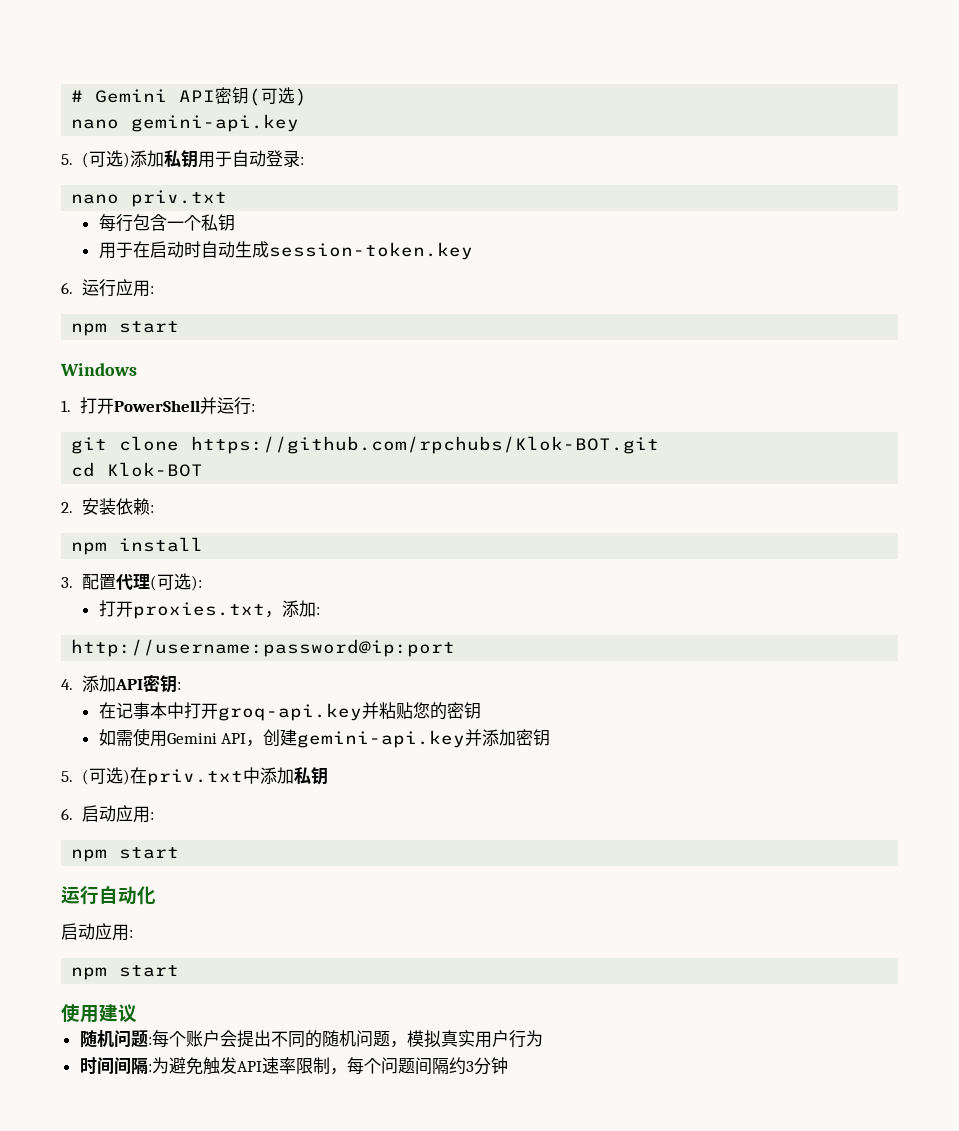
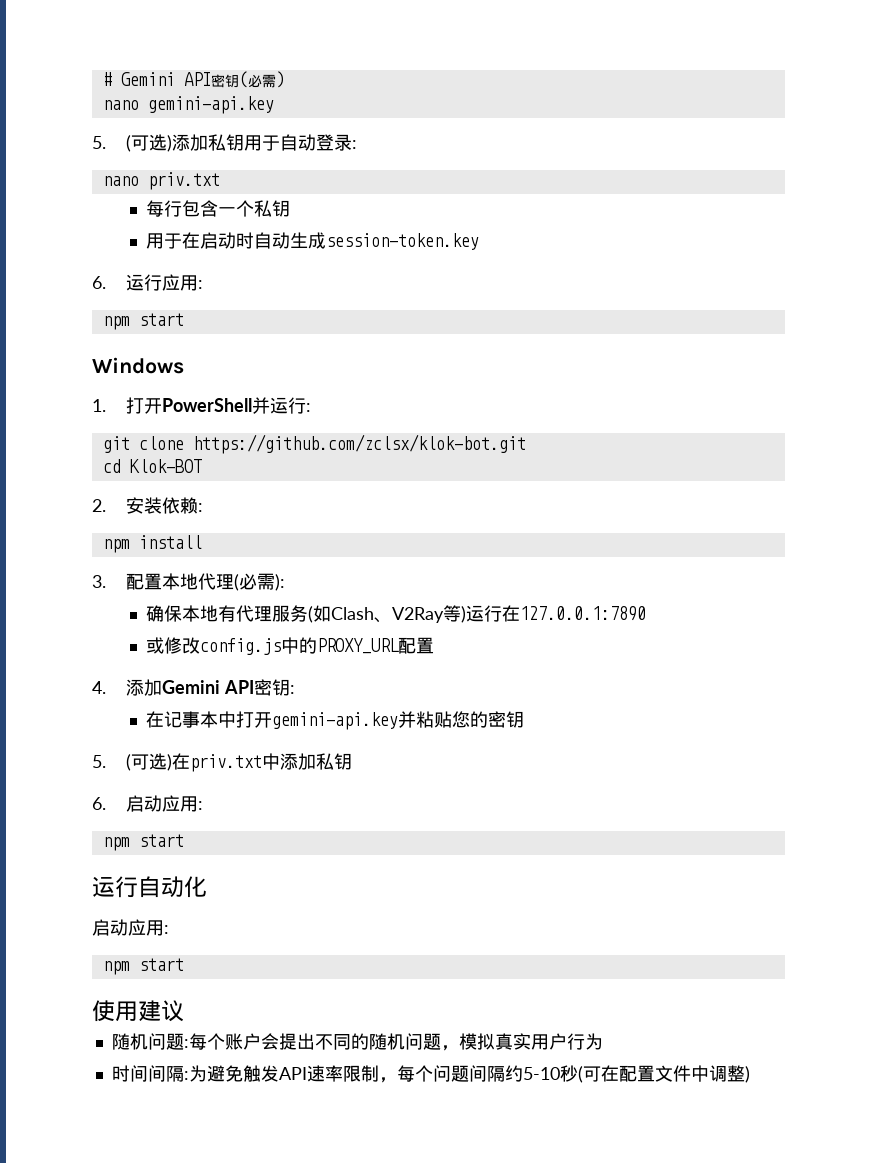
[261,87,296,104] 可选 -> [247,74,276,88] 必需
[191,436,660,454] https://github.com/rpchubs/Klok-BOT.git -> [192,434,526,454] https://github.com/zclsx/klok-bot.git
(116, 582) none -> [162,573,199,590] 本地
[156,573,191,590] 可选 -> [239,573,276,590] 必需
[98,600,320,619] [71,639,456,657] 打开proxies.txt，添加: // http://username:password@ip:port -> [145,605,646,623] [145,637,434,655] 确保本地有代理服务(如Clash、V2Ray等)运行在127.0.0.1:7890 // 或修改config.js中的PROXY_URL配置
(116, 683) none -> [162,680,221,694] Gemini
[217,703,362,721] groq-api.key -> [271,712,398,730] gemini-api.key
[98,728,551,748] // 如需使用Gemini API，创建gemini-api.key并添加密钥 -> (524, 719) none
[465,1057,508,1075] 3分钟 -> [522,1065,750,1083] 5-10秒(可在配置文件中调整)

